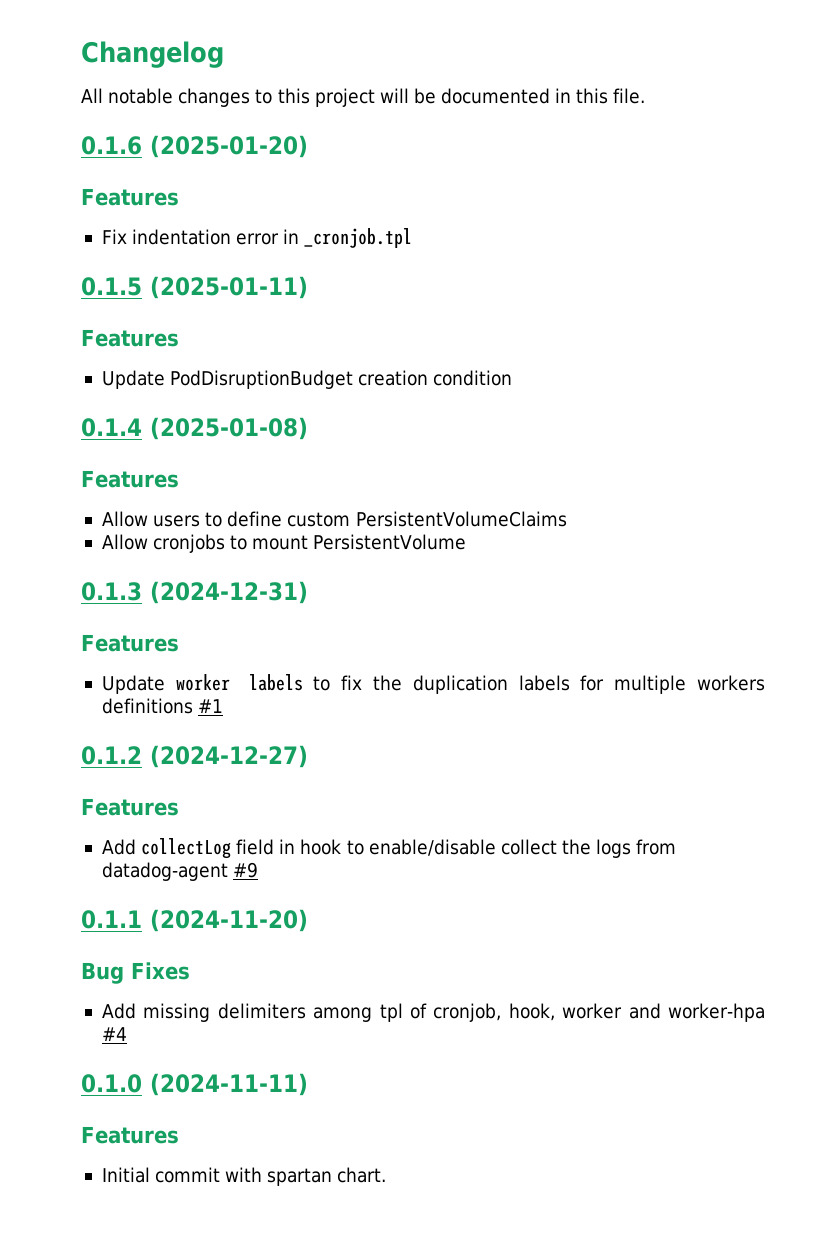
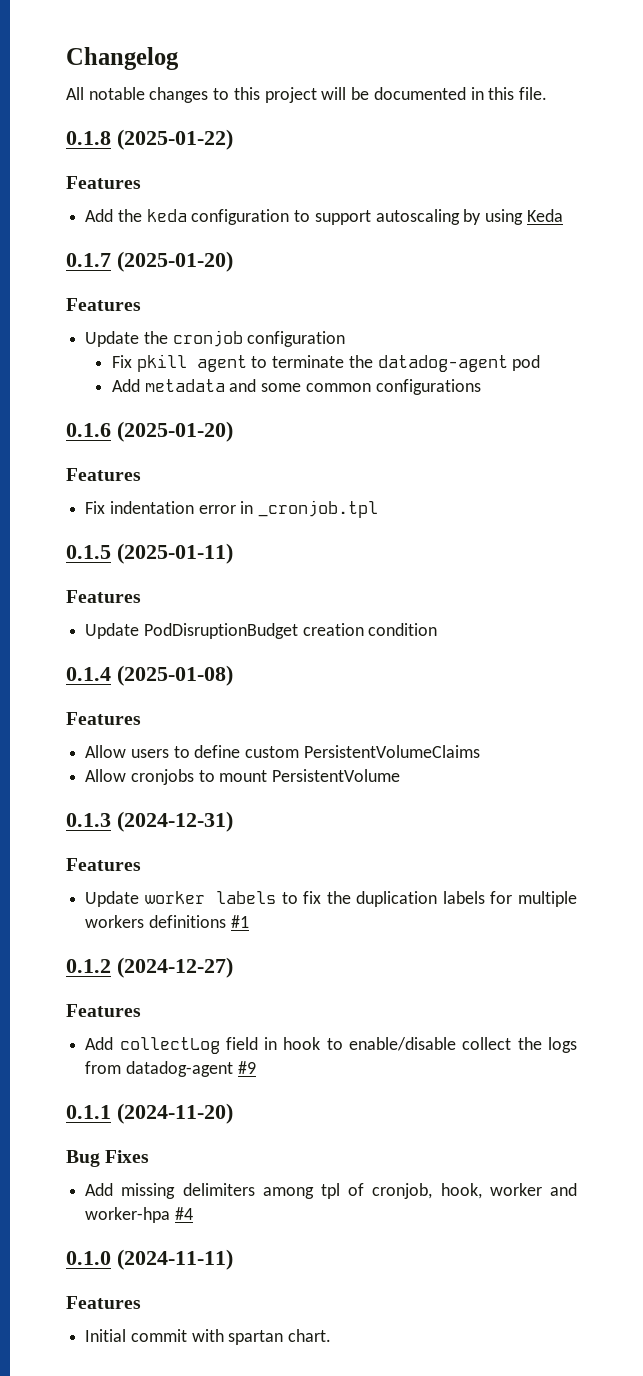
(646, 96) none -> [66,129,233,150] [66,176,141,189] [85,209,563,225] [66,251,233,272] [66,298,141,311] [85,330,346,347] [111,354,541,372] [111,379,481,395] // 0.1.8 (2025-01-22) // Features // Add the keda configuration to support autoscaling by using Keda // 0.1.7 (2025-01-20) // Features // Update the cronjob configuration // Fix pkill agent to terminate the datadog-agent pod // Add metadata and some common configurations

